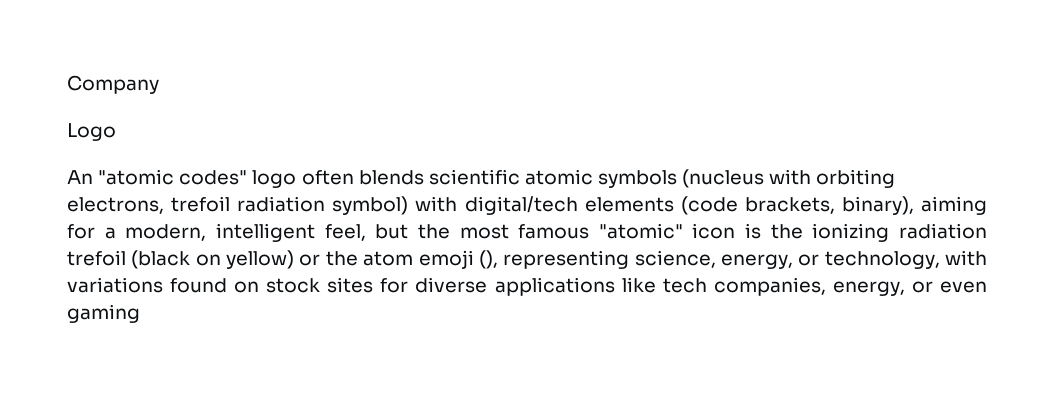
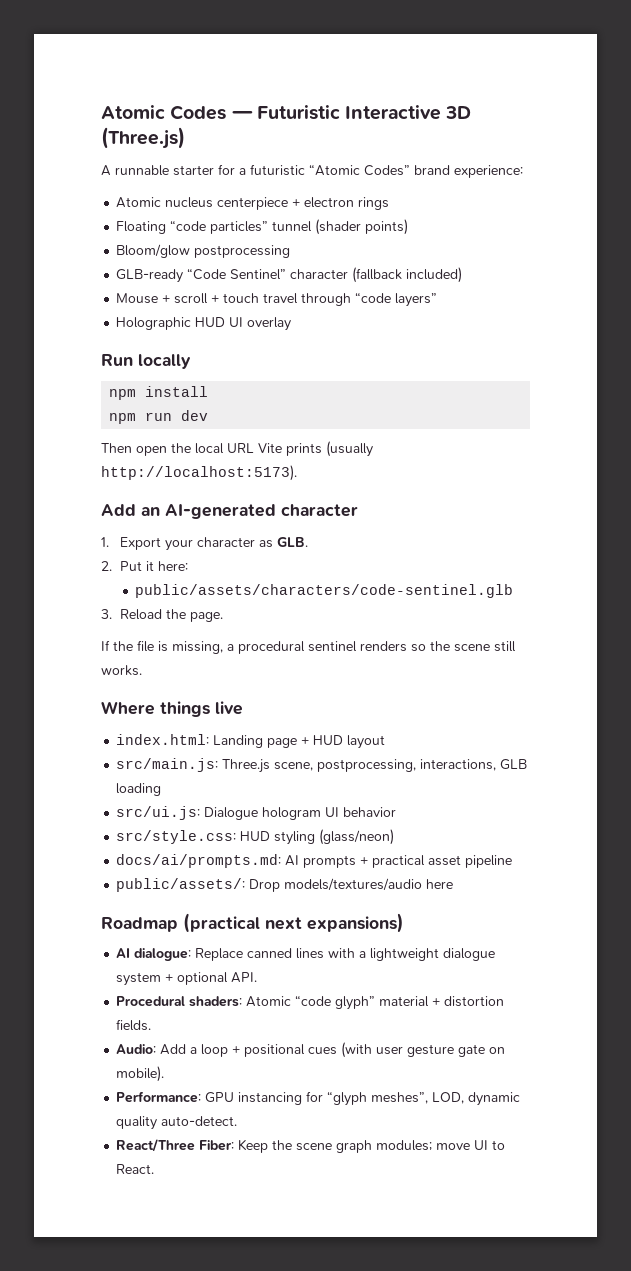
[67,75,159,94] [67,123,116,141] [67,169,896,188] [67,196,988,215] [67,223,987,242] [67,250,988,269] [67,277,988,296] [67,304,140,323] Company // Logo // An "atomic codes" logo often blends scientific atomic symbols (nucleus with orbiting electrons, trefoil radiation symbol) with digital/tech elements (code brackets, binary), aiming for a modern, intelligent feel, but the most famous "atomic" icon is the ionizing radiation trefoil (black on yellow) or the atom emoji (), representing science, energy, or technology, with variations found on stock sites for diverse applications like tech companies, energy, or even gaming -> [101,105,472,120] [101,127,185,149] [101,164,523,178] [116,197,390,210] [116,219,409,235] [116,244,291,258] [116,267,463,283] [116,292,438,307] [116,317,292,331] [101,354,191,369] [109,386,209,400] [109,410,209,424] [101,441,373,457] [101,465,297,481] [101,504,358,519] [101,537,308,551] [101,561,188,571] [135,584,514,598] [101,609,223,622] [101,640,516,654] [101,665,142,676] [101,701,243,717] [116,734,386,749] [116,758,528,773] [116,783,162,796] [116,806,397,820] [116,829,395,845] [116,854,513,868] [116,878,454,892] [101,913,404,933] [116,948,496,961] [116,972,258,986] [116,995,505,1010] [116,1019,152,1031] [116,1042,506,1058] [116,1066,165,1082] [116,1091,521,1106] [116,1116,238,1130] [116,1139,506,1153] [116,1164,155,1174] Atomic Codes — Futuristic Interactive 3D (Three.js) // A runnable starter for a futuristic “Atomic Codes” brand experience: // Atomic nucleus centerpiece + electron rings // Floating “code particles” tunnel (shader points) // Bloom/glow postprocessing // GLB-ready “Code Sentinel” character (fallback included) // Mouse + scroll + touch travel through “code layers” // Holographic HUD UI overlay // Run locally // npm install // npm run dev // Then open the local URL Vite prints (usually http://localhost:5173). // Add an AI-generated character // 1. Export your character as GLB. // 2. Put it here: // public/assets/characters/code-sentinel.glb // 3. Reload the page. // If the file is missing, a procedural sentinel renders so the scene still works. // Where things live // index.html: Landing page + HUD layout // src/main.js: Three.js scene, postprocessing, interactions, GLB loading // src/ui.js: Dialogue hologram UI behavior // src/style.css: HUD styling (glass/neon) // docs/ai/prompts.md: AI prompts + practical asset pipeline // public/assets/: Drop models/textures/audio here // Roadmap (practical next expansions) // AI dialogue: Replace canned lines with a lightweight dialogue system + optional API. // Procedural shaders: Atomic “code glyph” material + distortion fields. // Audio: Add a loop + positional cues (with user gesture gate on mobile). // Performance: GPU instancing for “glyph meshes”, LOD, dynamic quality auto-detect. // React/Three Fiber: Keep the scene graph modules; move UI to React.

